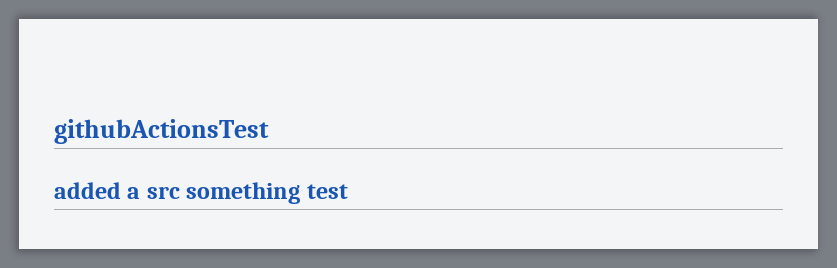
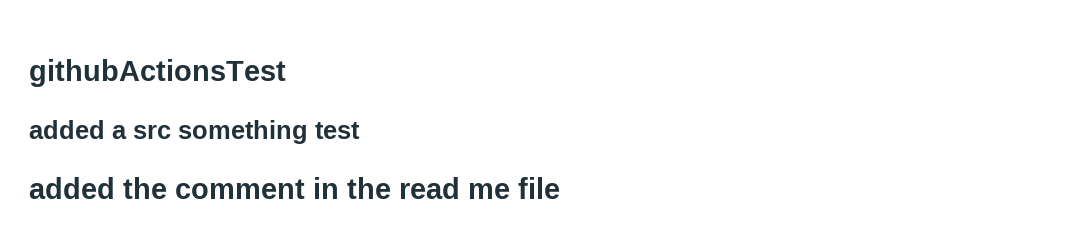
(348, 191) none -> [29,177,560,199] // added the comment in the read me file

